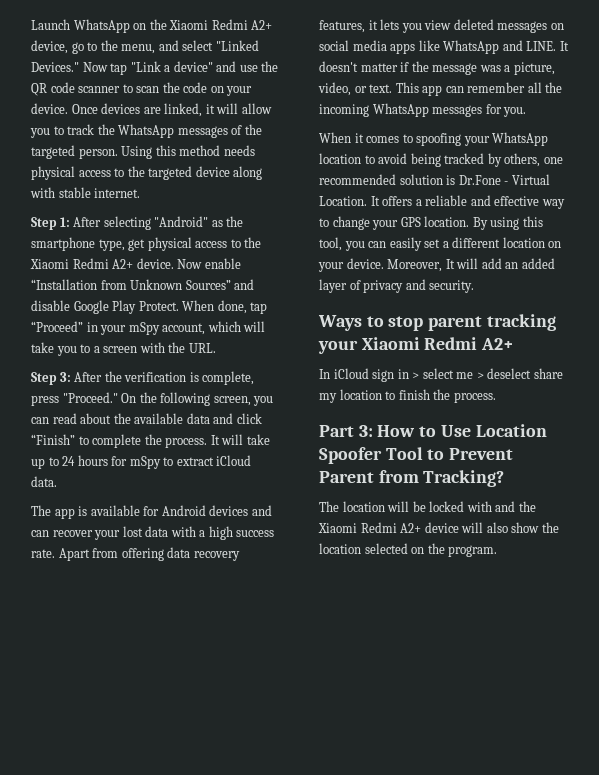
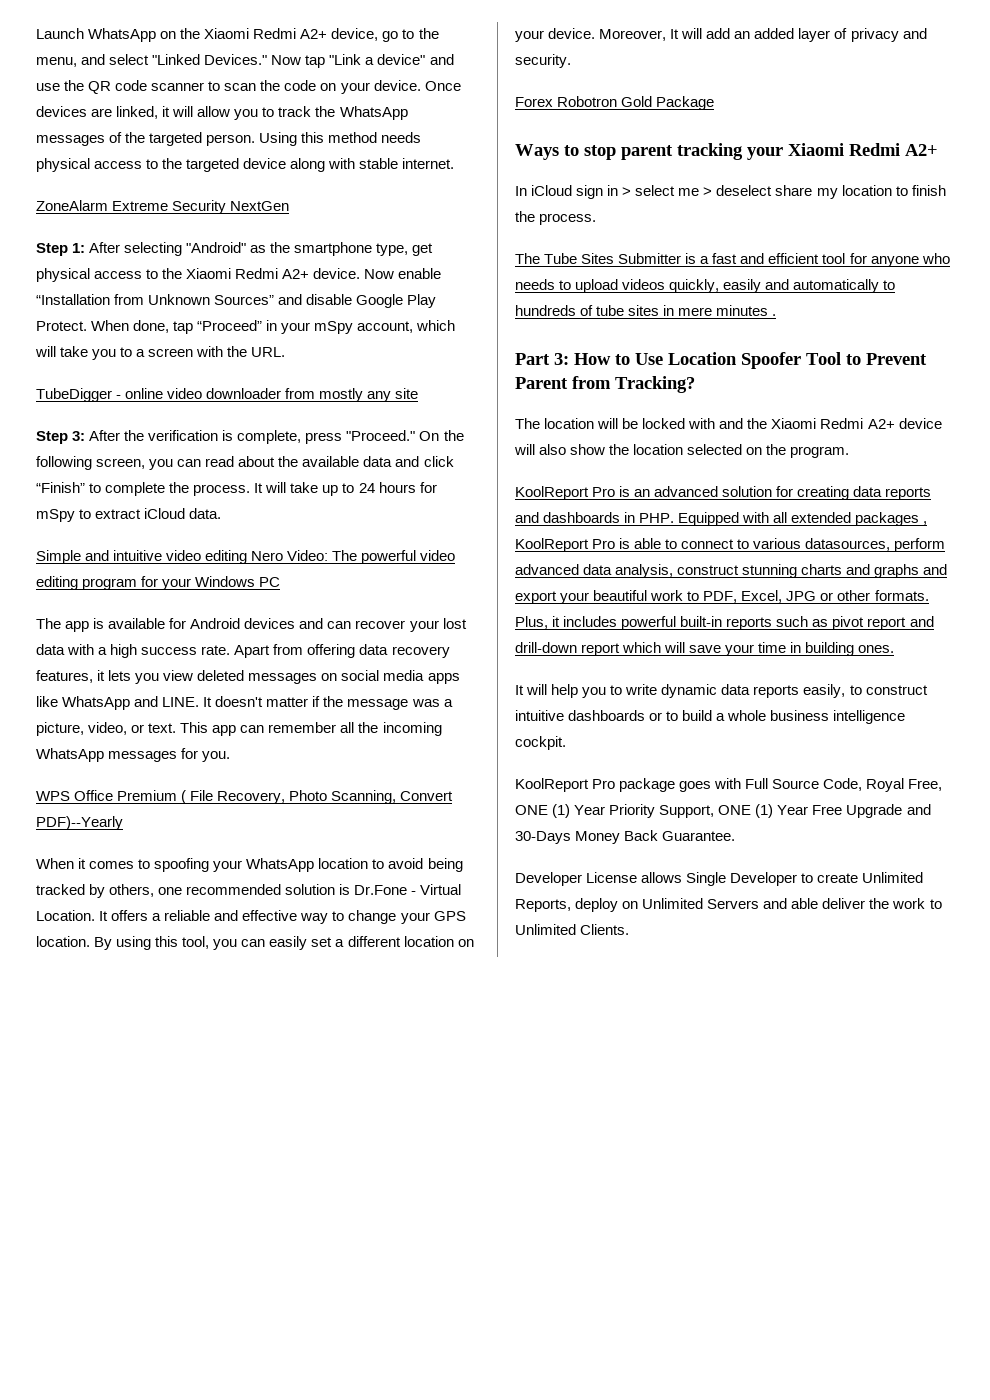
(141, 193) none -> [36,200,290,214] // ZoneAlarm Extreme Security NextGen
(216, 348) none -> [36,388,419,402] // TubeDigger - online video downloader from mostly any site
(57, 481) none -> [36,550,456,564] [36,576,281,590] // Simple and intuitive video editing Nero Video: The powerful video editing program for your Windows PC
(527, 112) none -> [36,790,454,804] [36,816,123,830] // WPS Office Premium ( File Recovery, Photo Scanning, Convert PDF)--Yearly
(475, 286) none -> [515,96,715,110] // Forex Robotron Gold Package
(496, 397) none -> [515,253,950,267] [515,279,896,293] [515,305,777,316] // The Tube Sites Submitter is a fast and efficient tool for anyone who needs to upload videos quickly, easily and automatically to hundreds of tube sites in mere minutes .
(498, 551) none -> [515,486,932,500] [515,512,928,526] [515,538,946,552] [515,564,948,578] [515,590,929,604] [515,616,934,630] [515,642,895,656] [515,684,928,698] [515,710,906,724] [515,736,566,750] [515,778,943,792] [515,804,931,818] [515,830,736,844] [515,872,924,886] [515,898,942,912] [515,924,630,935] // KoolReport Pro is an advanced solution for creating data reports and dashboards in PHP. Equipped with all extended packages , KoolReport Pro is able to connect to various datasources, perform advanced data analysis, construct stunning charts and graphs and export your beautiful work to PDF, Excel, JPG or other formats. Plus, it includes powerful built-in reports such as pivot report and drill-down report which will save your time in building ones. // It will help you to write dynamic data reports easily, to construct intuitive dashboards or to build a whole business intelligence cockpit. // KoolReport Pro package goes with Full Source Code, Royal Free, ONE (1) Year Priority Support, ONE (1) Year Free Upgrade and 30-Days Money Back Guarantee. // Developer License allows Single Developer to create Unlimited Reports, deploy on Unlimited Servers and able deliver the work to Unlimited Clients.

